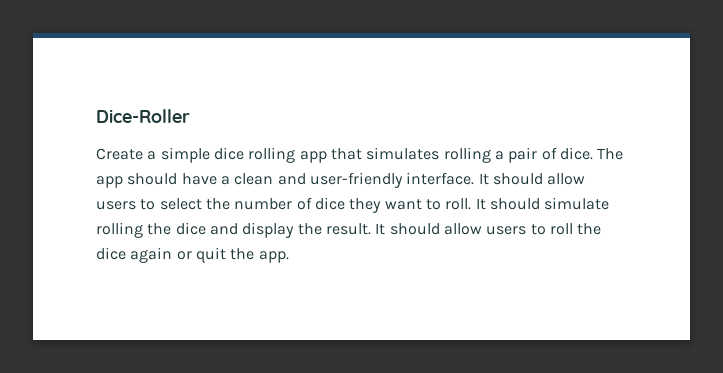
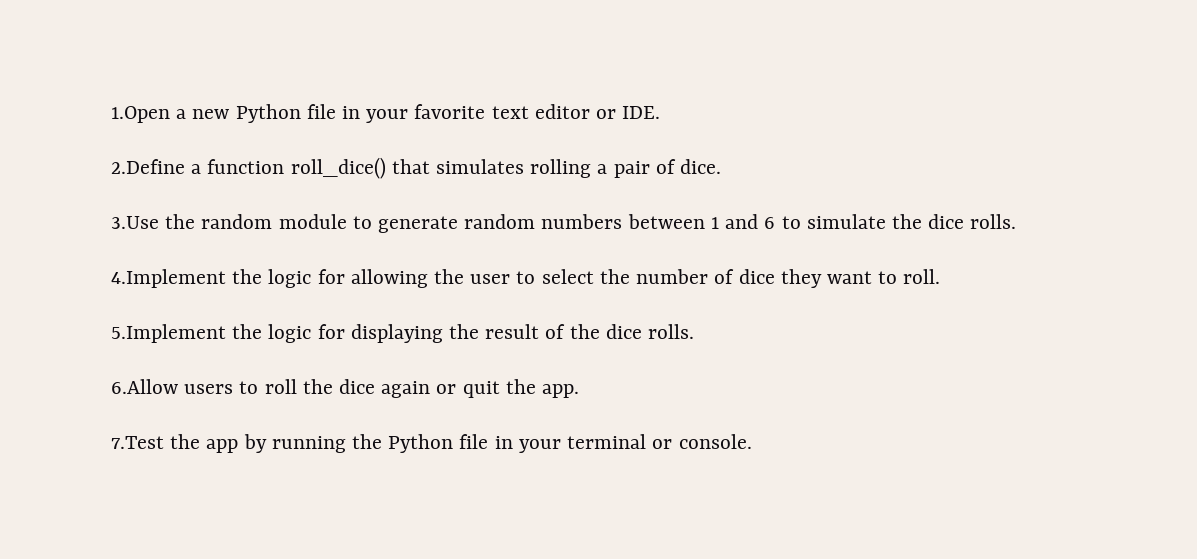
[96,109,190,123] [96,147,327,163] Dice-Roller // Create a simple dice rolling app -> [111,104,661,123] [111,157,386,179] 1.Open a new Python file in your favorite text editor or IDE. // 2.Define a function roll_dice()
[597,148,624,160] [96,172,586,188] [96,201,136,210] The app should have a clean and user-friendly interface. It should allow users -> [111,214,1017,233] [111,269,511,288] // 3.Use the random module to generate random numbers between 1 and 6 to simulate the dice rolls. // 4.Implement the logic for allowing the user
[475,197,610,210] [96,222,482,238] It should simulate rolling the dice and display the result. It should allow -> [111,324,695,343] [111,379,178,394] // 5.Implement the logic for displaying the result of the dice rolls. // 6.Allow
(289, 257) none -> [111,434,752,453] // 7.Test the app by running the Python file in your terminal or console.

